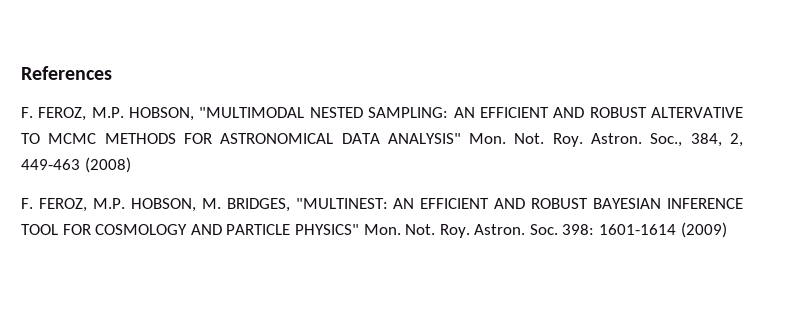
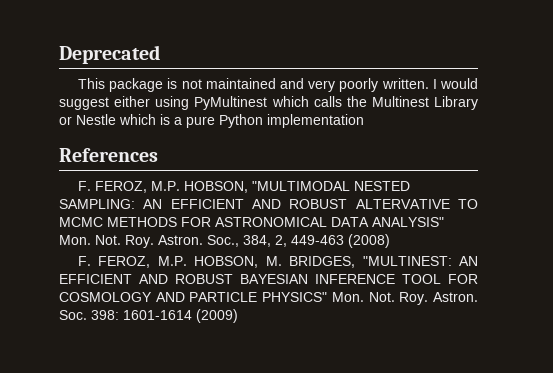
(21, 73) none -> [59,45,160,64] [77,78,478,92] [59,96,478,110] [59,114,364,128] Deprecated // This package is not maintained and very poorly written. I would suggest either using PyMultinest which calls the Multinest Library or Nestle which is a pure Python implementation //

